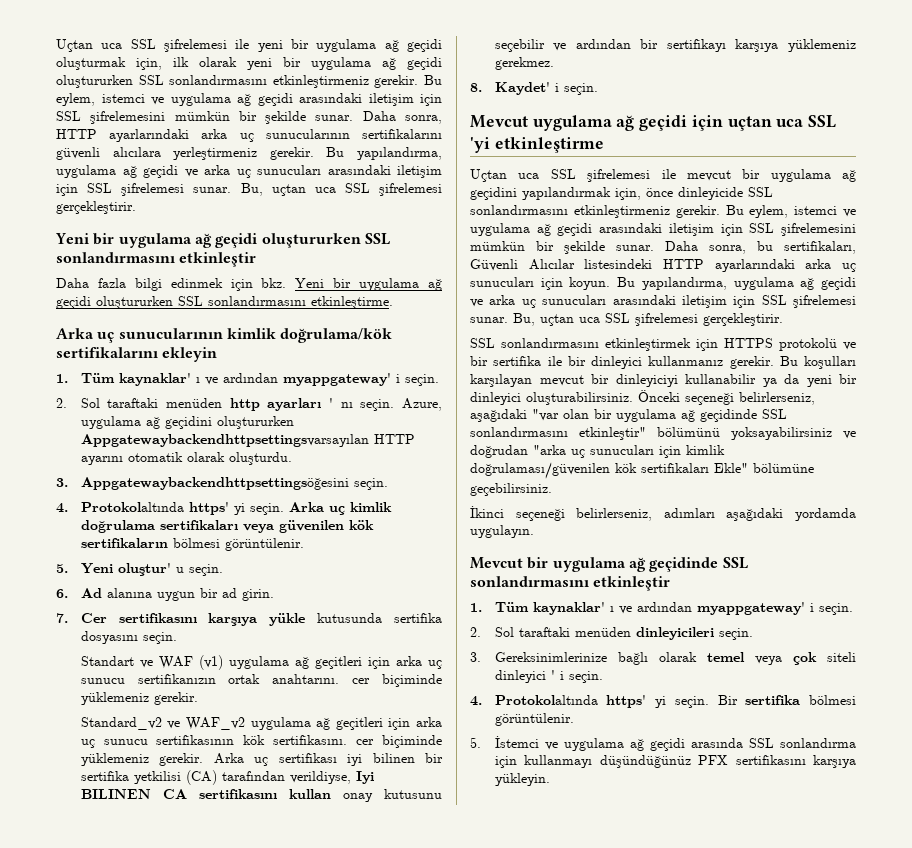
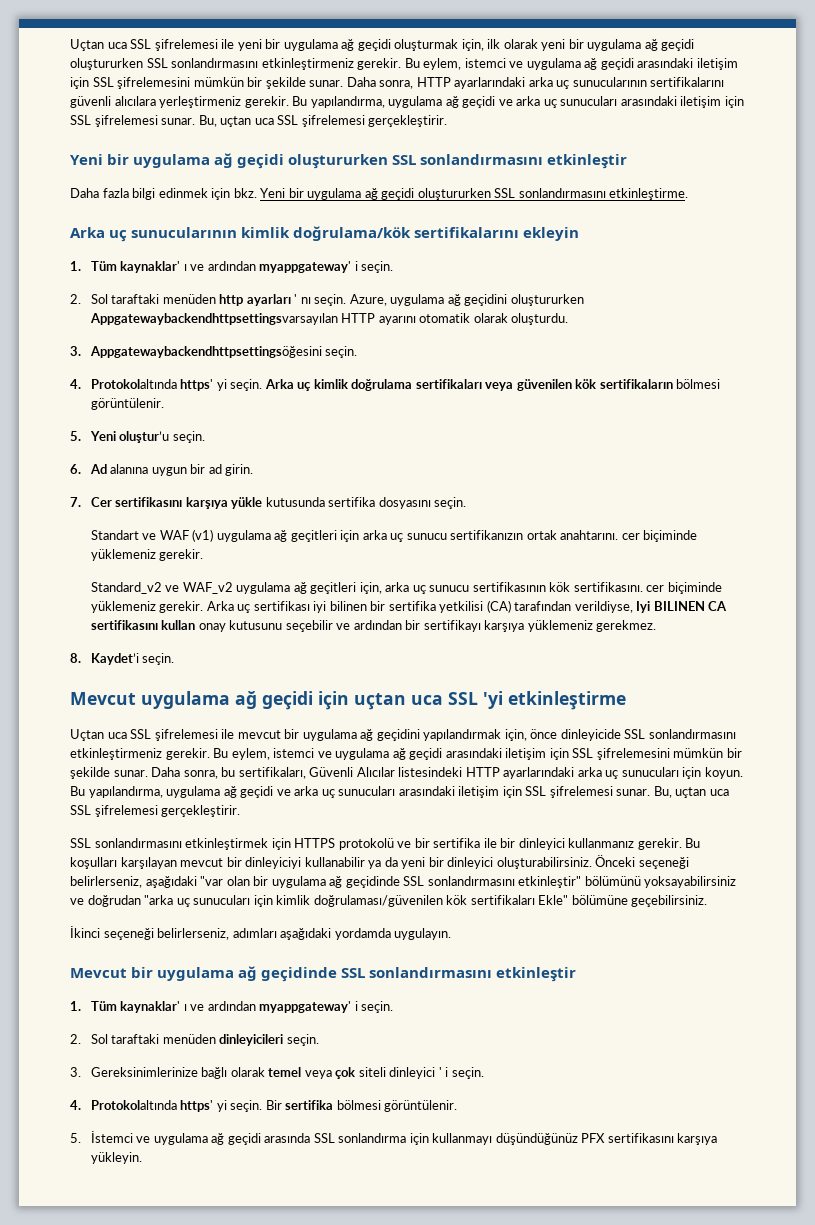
[117,563,184,576] oluştur' u -> [119,431,170,443] oluştur’u
[388,718,411,730] için -> [359,582,382,594] için,
[494,82,559,95] Kaydet' i -> [90,653,139,665] Kaydet’i

